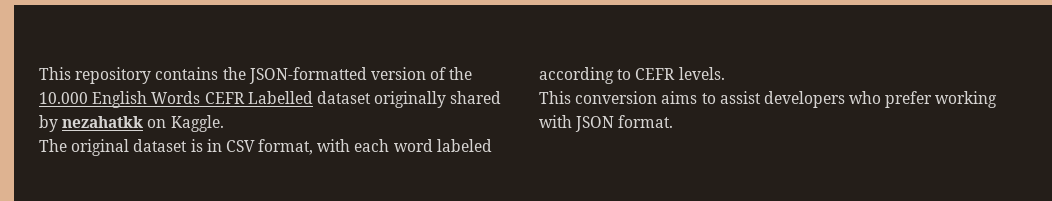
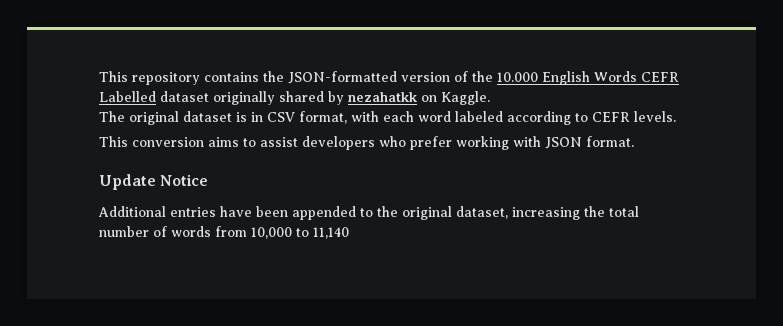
(674, 121) none -> [99,174,209,190] [98,206,639,220] [99,226,349,239] // Update Notice // Additional entries have been appended to the original dataset, increasing the total number of words from 10,000 to 11,140

